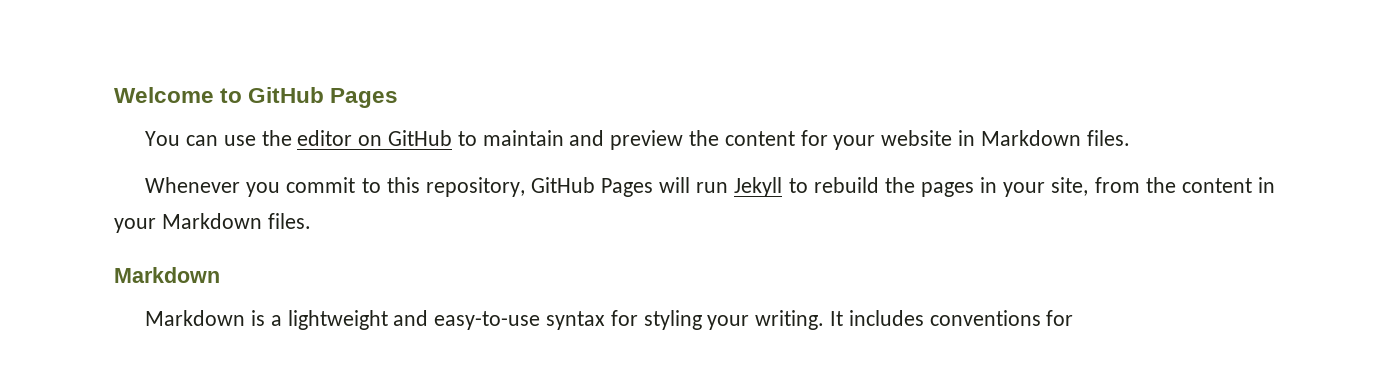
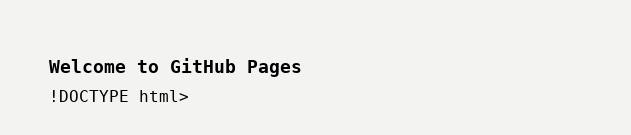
[145,130,1130,150] [145,177,1276,197] [114,213,311,233] [114,267,220,283] [145,310,1074,330] You can use the editor on GitHub to maintain and preview the content for your website in Markdown files. // Whenever you commit to this repository, GitHub Pages will run Jekyll to rebuild the pages in your site, from the content in your Markdown files. // Markdown // Markdown is a lightweight and easy-to-use syntax for styling your writing. It includes conventions for -> [49,90,189,102] !DOCTYPE html>

